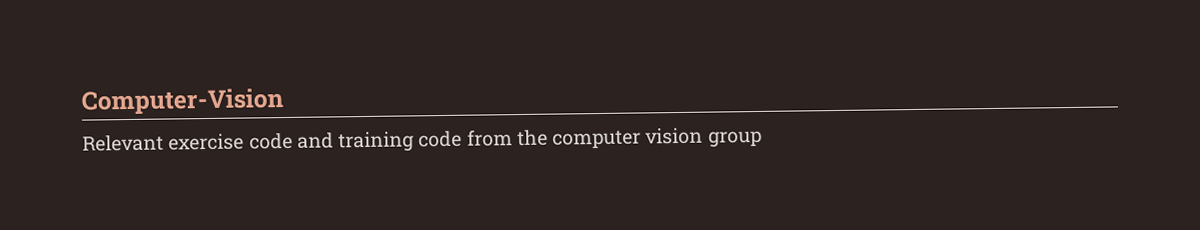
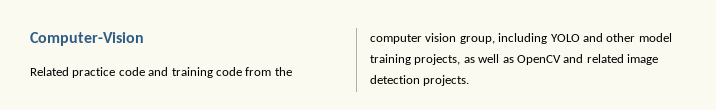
[82,133,245,152] Relevant exercise -> [30,67,116,78] Related practice
[707,130,762,148] group -> [459,33,672,44] [370,54,658,65] [370,75,470,86] group, including YOLO and other model training projects, as well as OpenCV and related image detection projects.

